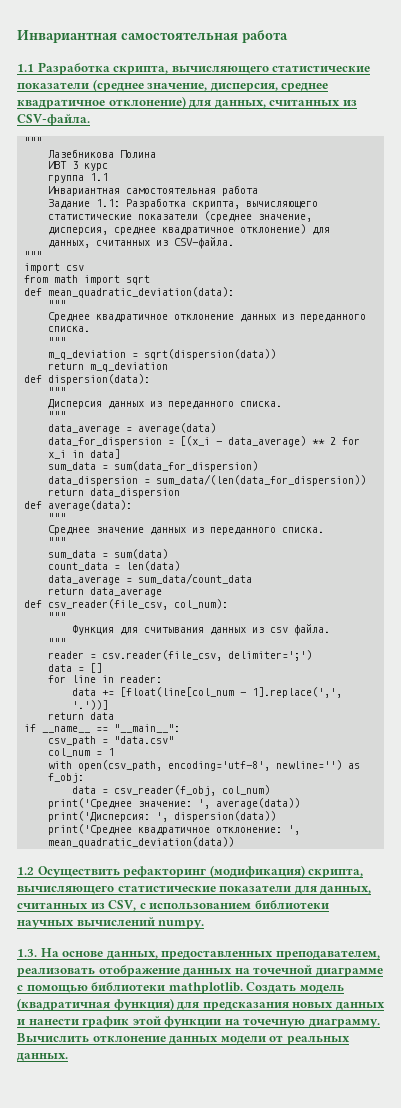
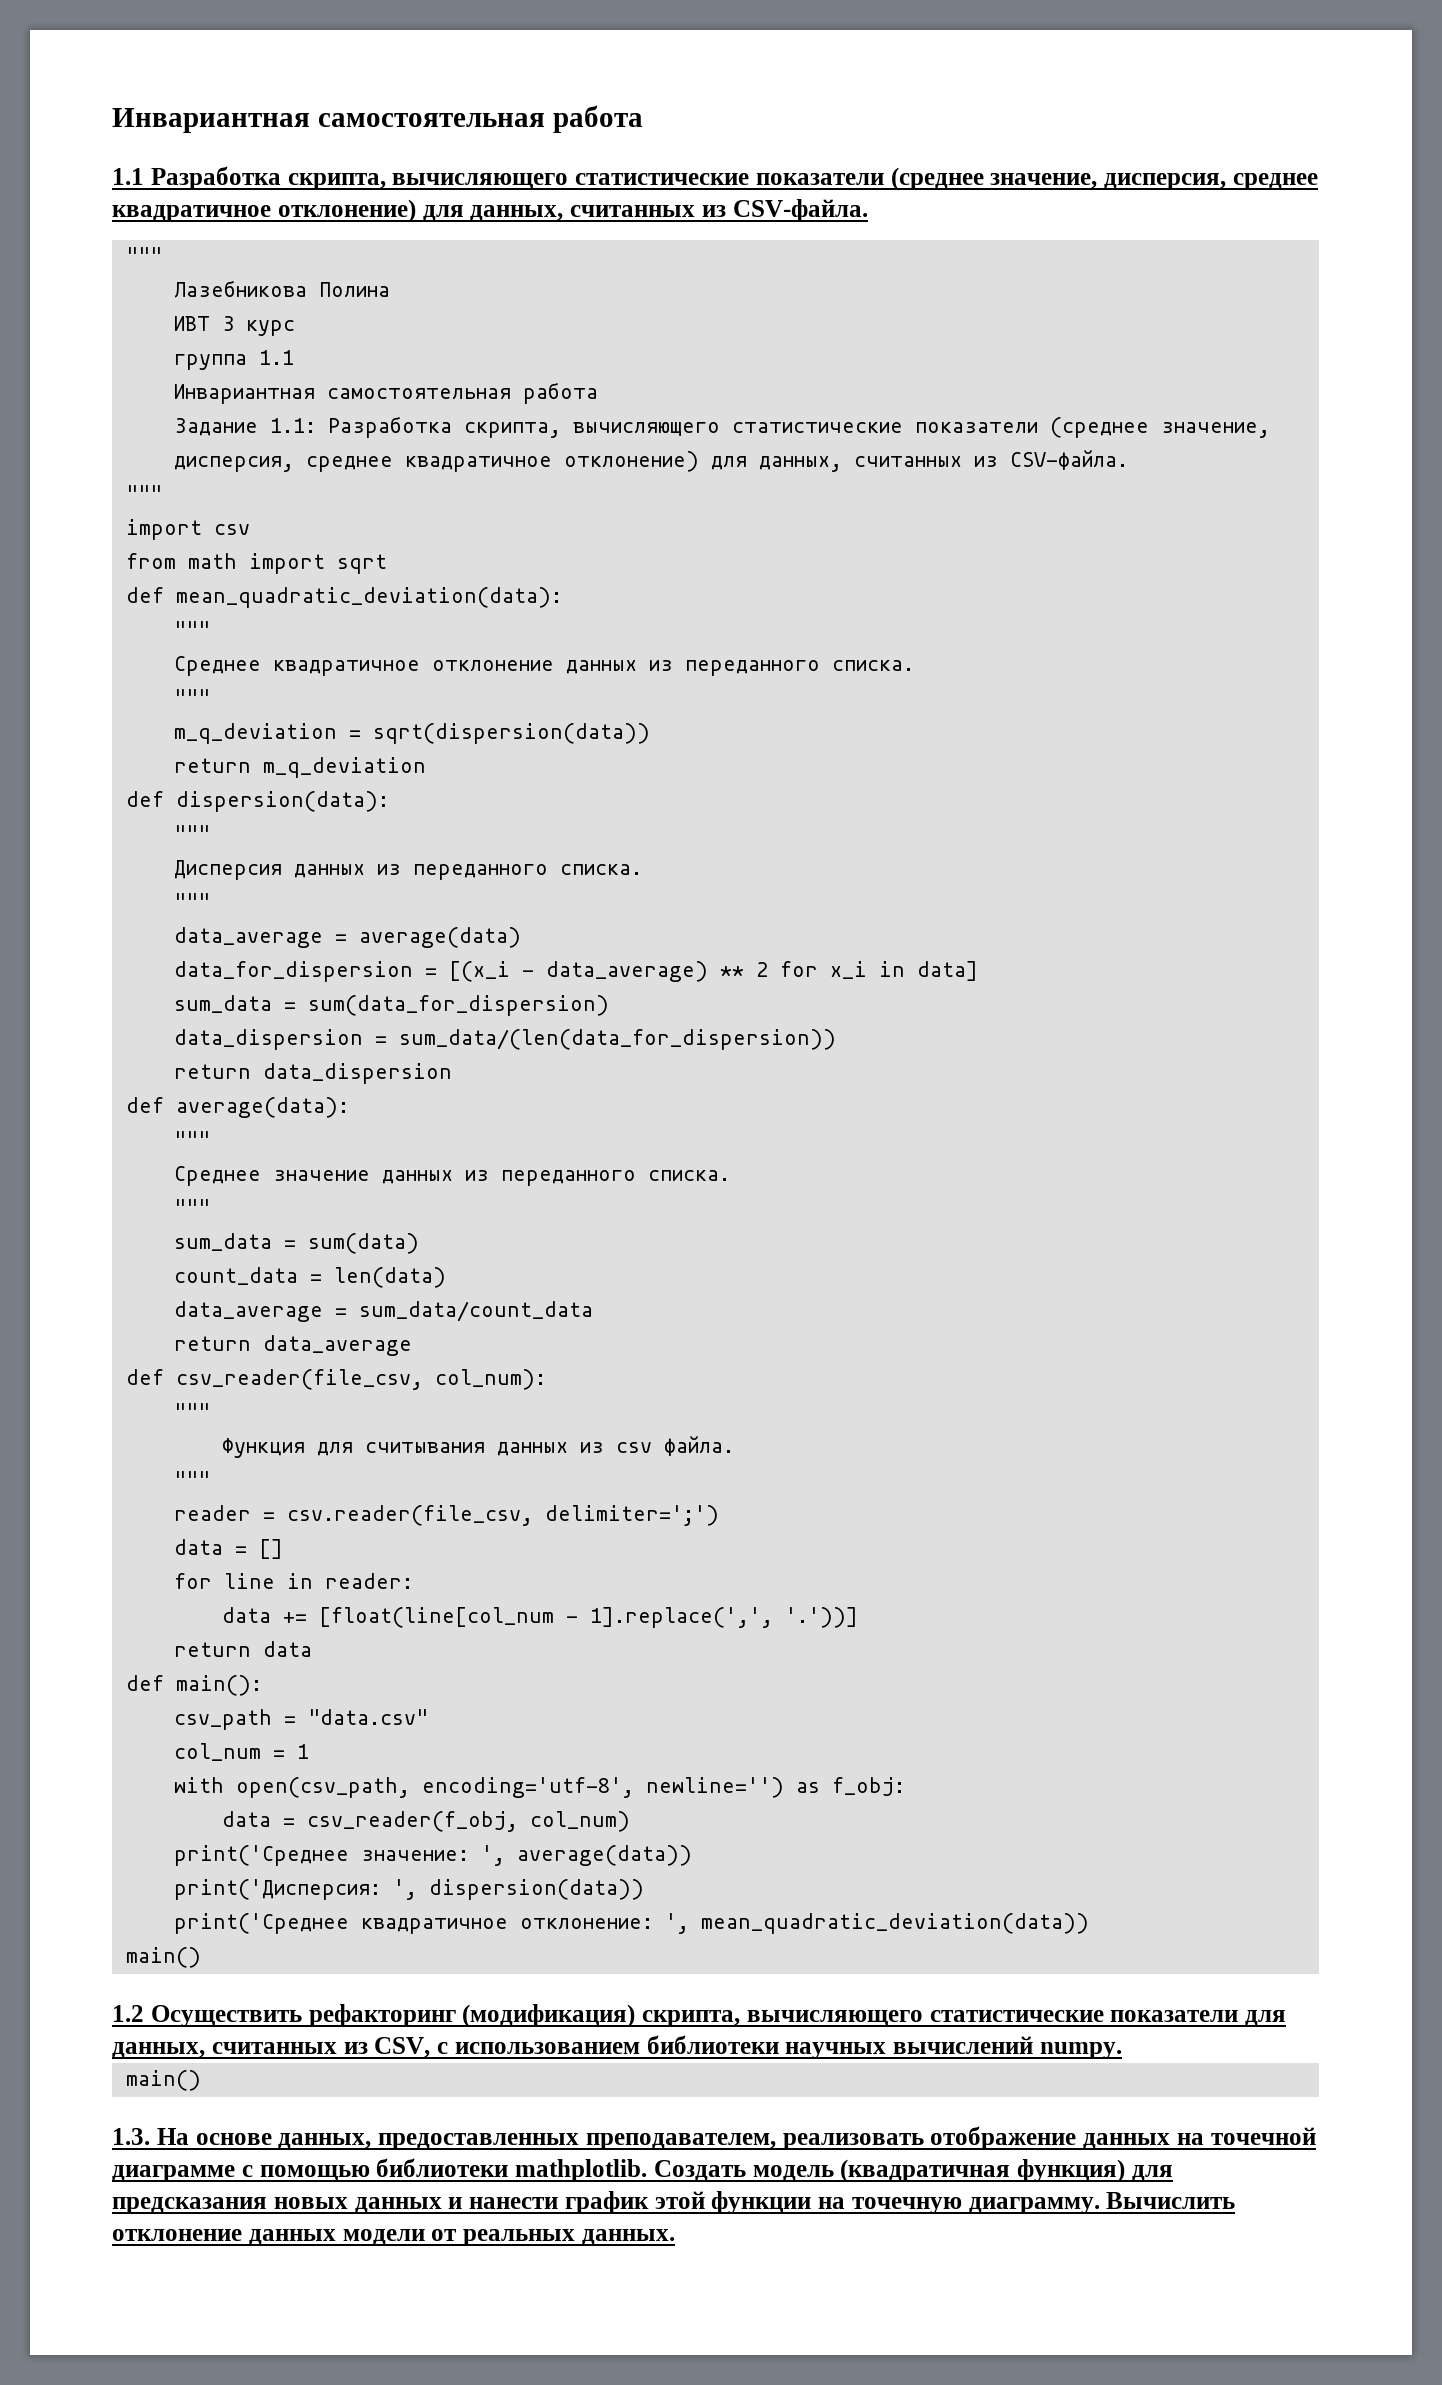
[23,724,180,733] if __name__ == "__main__": -> [125,1675,262,1696] def main():
(234, 842) none -> [125,1947,201,1968] // main()
(205, 924) none -> [125,2070,201,2091] // main()

